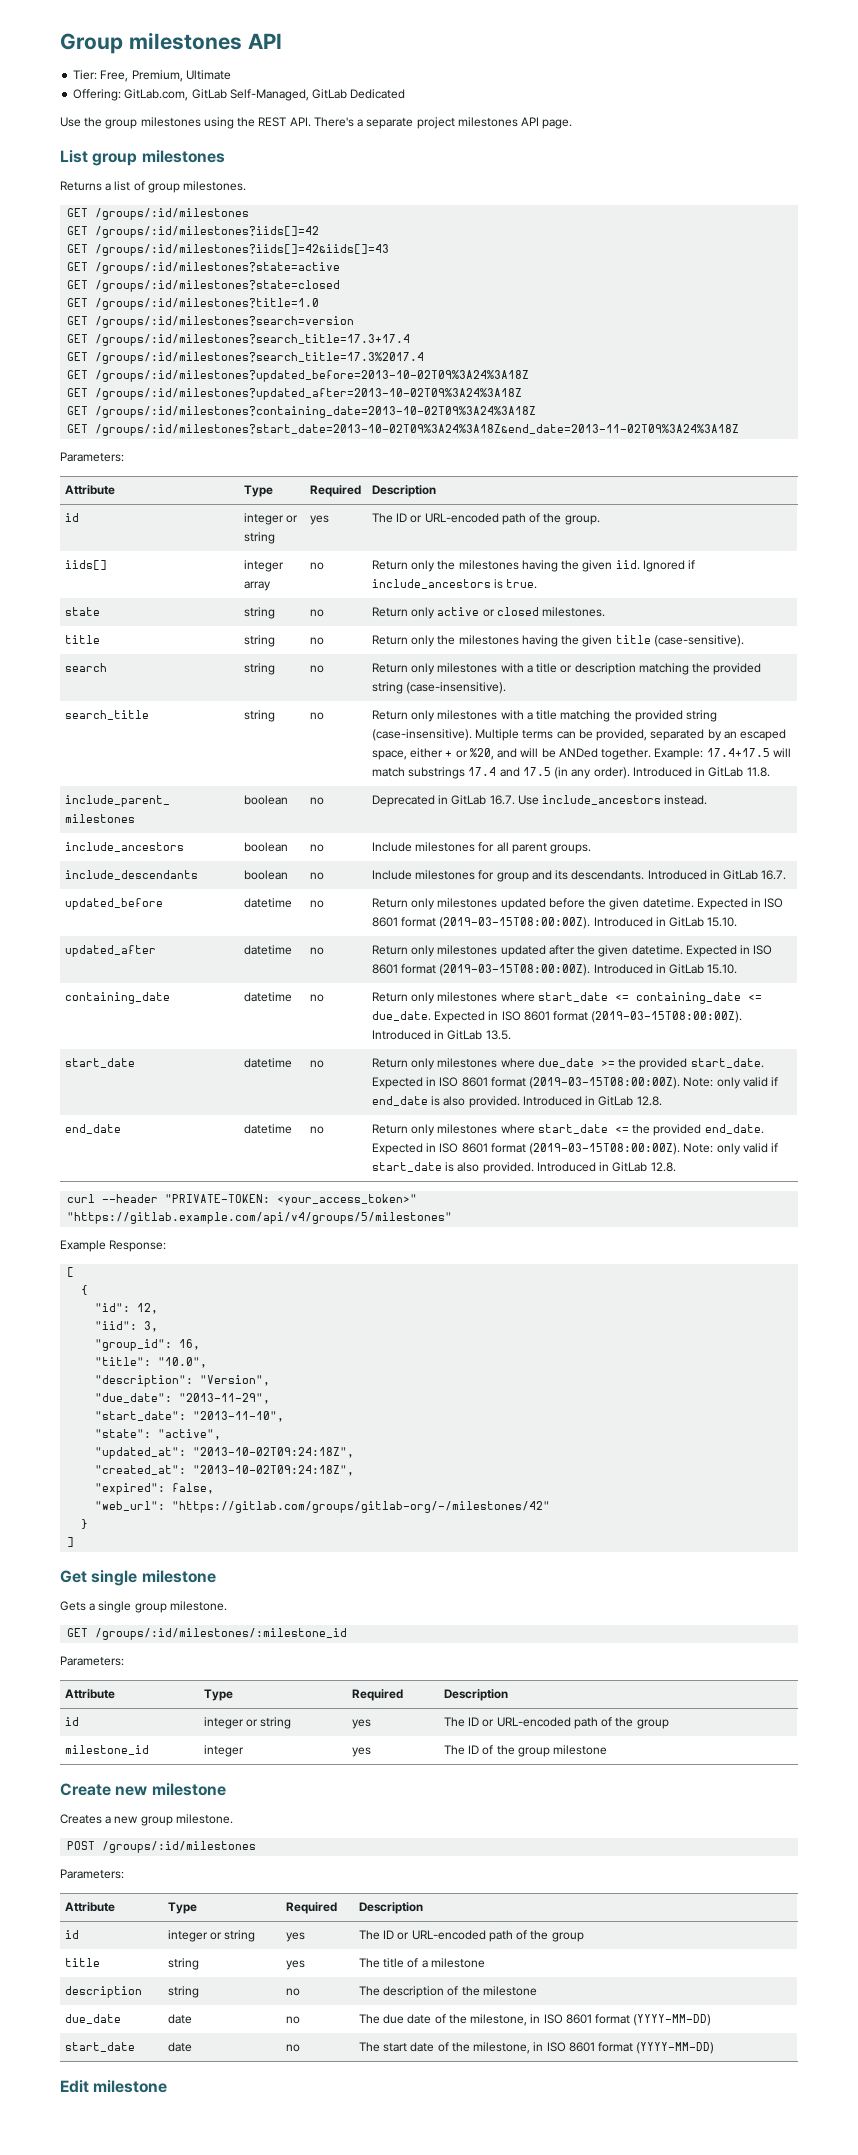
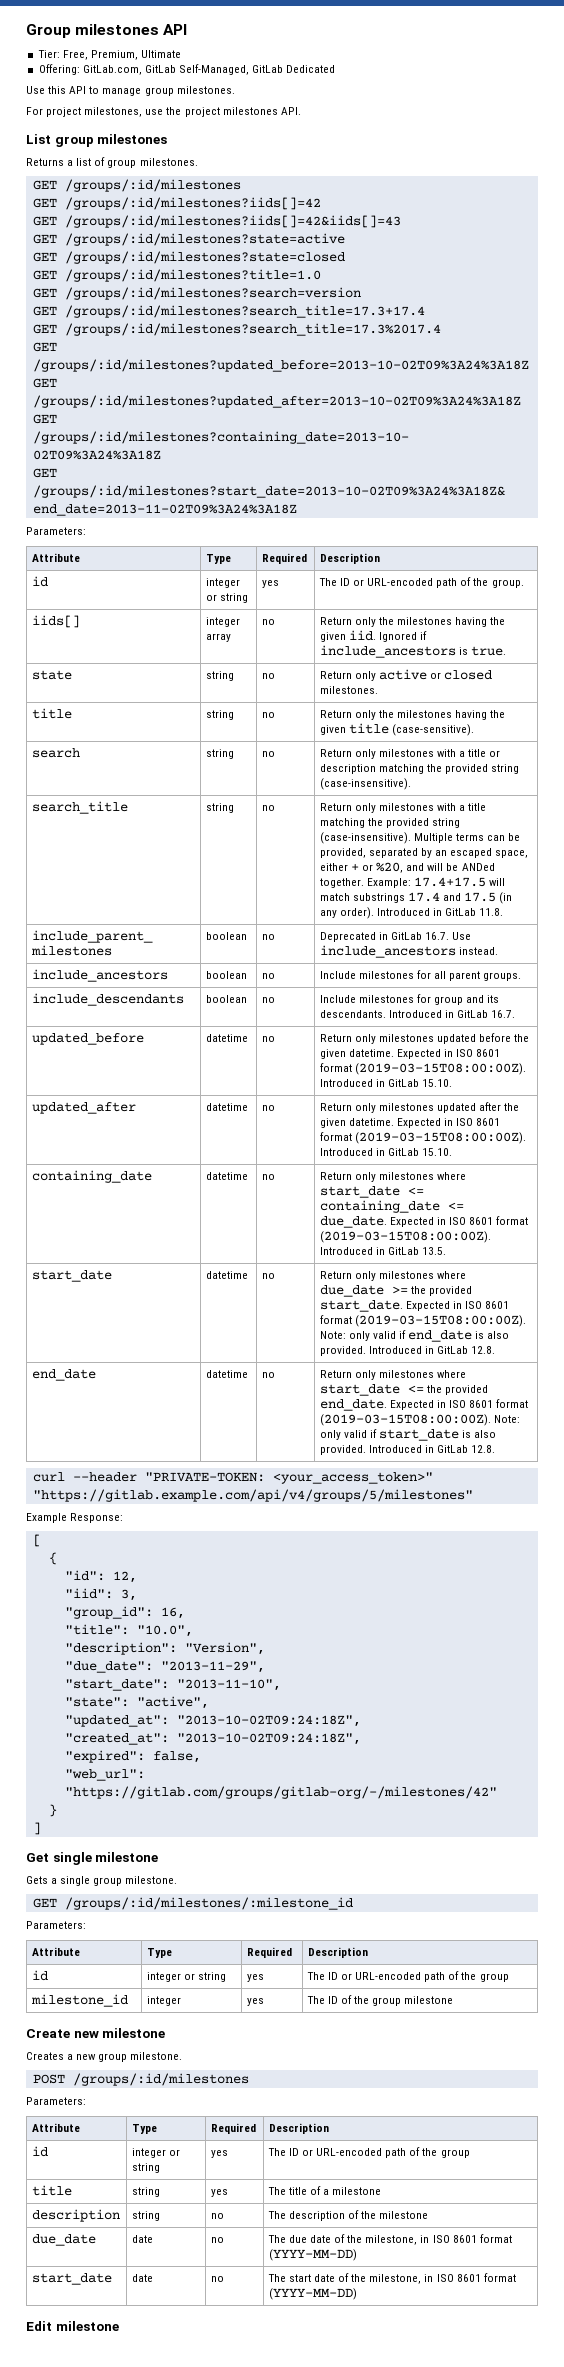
[84,117,573,129] the group milestones using the REST API. There's a separate project milestones API page. -> [48,86,235,96] [26,107,301,117] this API to manage group milestones. // For project milestones, use the project milestones API.

